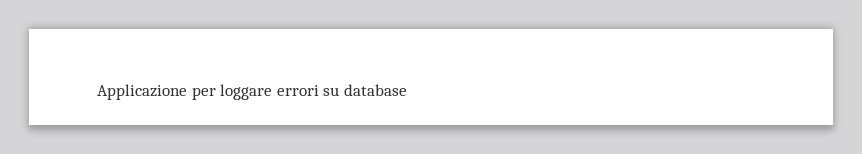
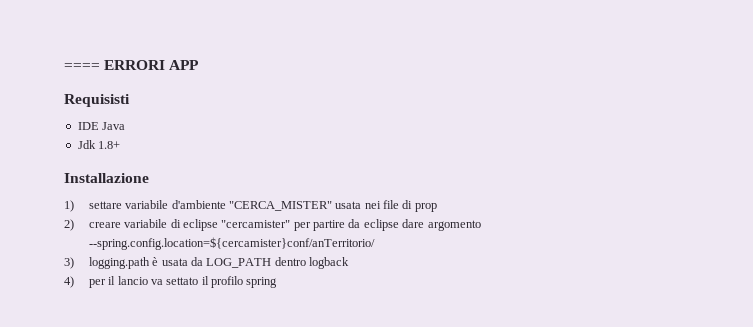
[97,84,407,100] Applicazione per loggare errori su database -> [64,60,200,70] [64,94,130,107] [77,122,126,130] [77,140,121,149] [64,173,149,183] [64,200,437,212] [64,219,481,231] [88,237,375,250] [64,257,350,269] [64,276,278,288] ==== ERRORI APP // Requisisti // IDE Java // Jdk 1.8+ // Installazione // 1) settare variabile d'ambiente "CERCA_MISTER" usata nei file di prop // 2) creare variabile di eclipse "cercamister" per partire da eclipse dare argomento --spring.config.location=${cercamister}conf/anTerritorio/ // 3) logging.path è usata da LOG_PATH dentro logback // 4) per il lancio va settato il profilo spring

